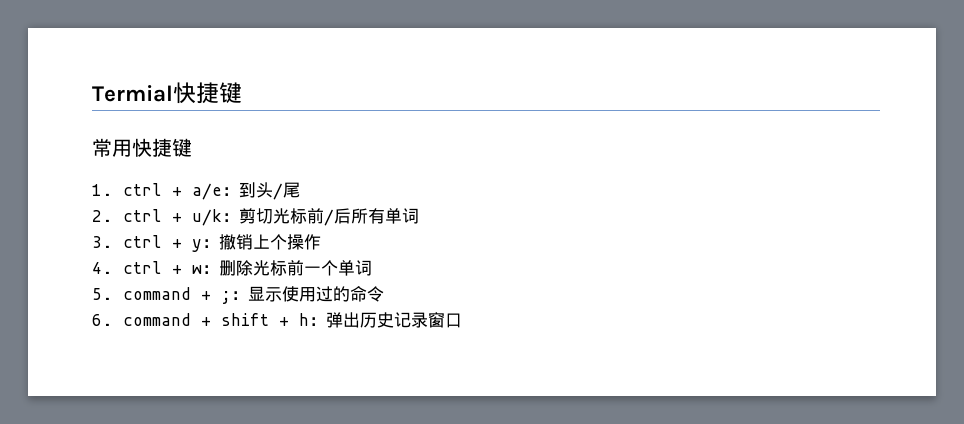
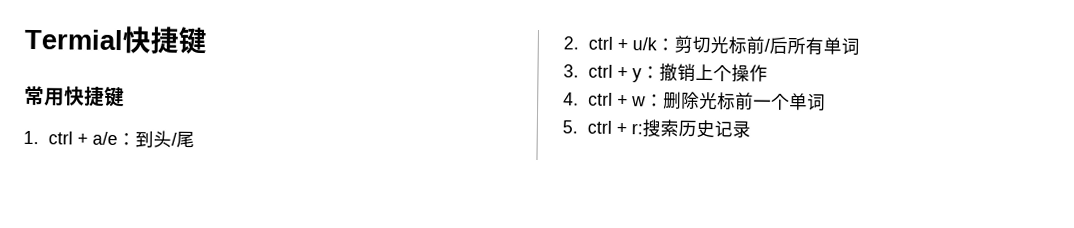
[122,286,384,304] [92,312,360,328] command + ;：显示使用过的命令 // 6. command + shift + h：弹出 -> [587,119,680,138] ctrl + r:搜索
[427,312,462,328] 窗口 -> (752, 129) none

